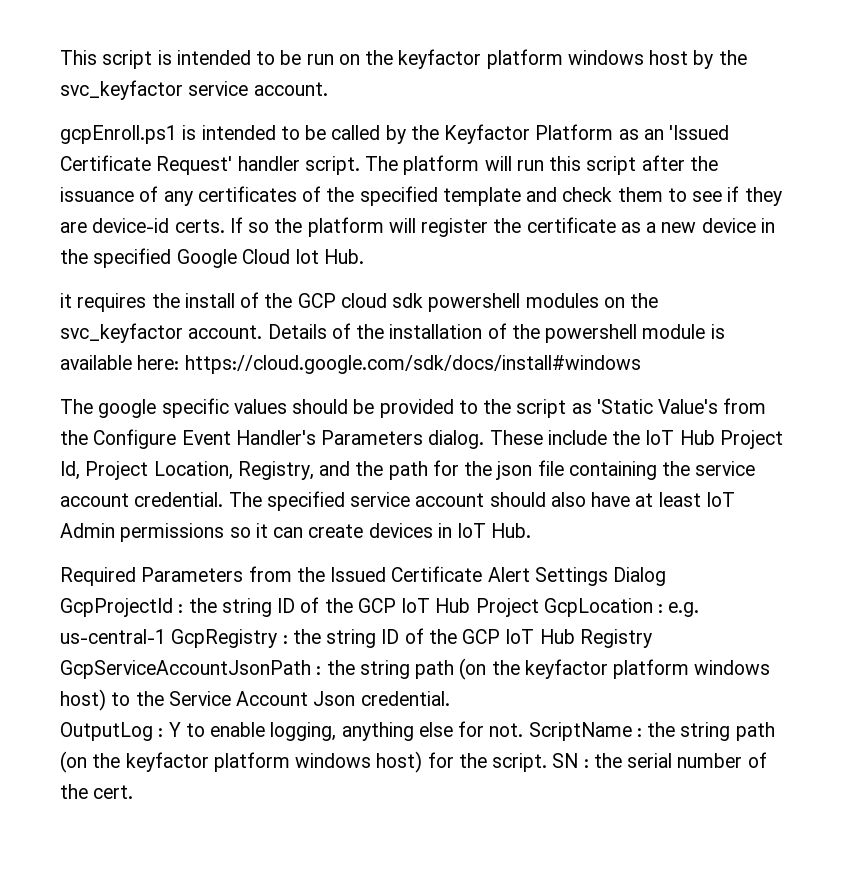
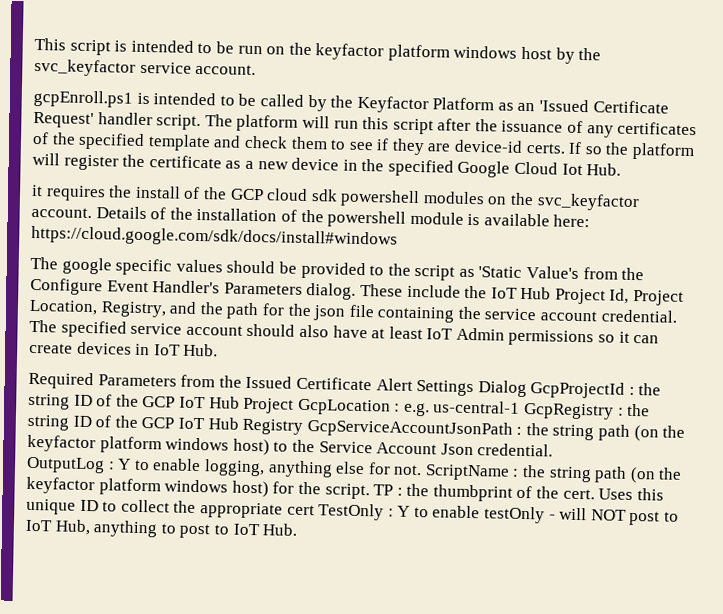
[552,753,743,768] SN : the serial number -> [373,483,513,502] TP : the thumbprint
(134, 792) none -> [598,488,664,501] [26,498,680,526] [25,519,299,539] Uses this unique ID to collect the appropriate cert TestOnly : Y to enable testOnly - will NOT post to IoT Hub, anything to post to IoT Hub.

